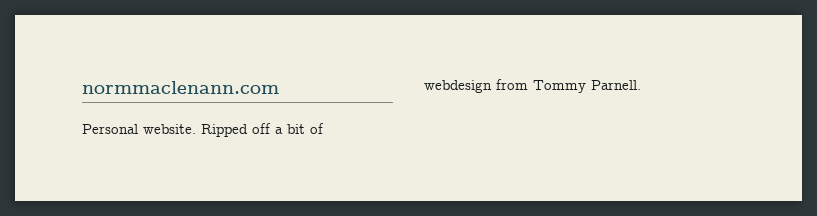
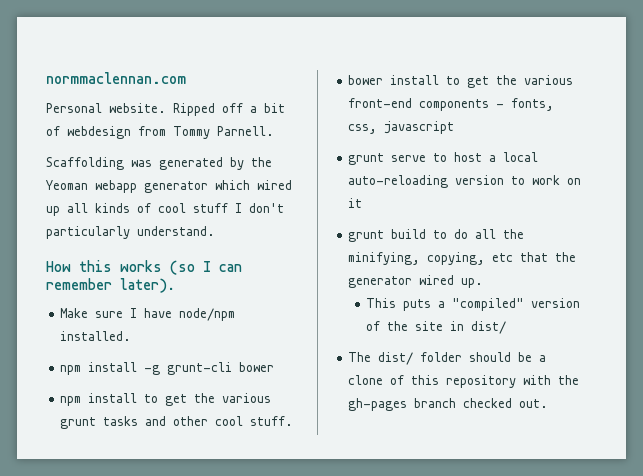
[82,81,279,94] normmaclenann.com -> [46,72,186,84] normmaclennan.com
(641, 85) none -> [46,157,272,170] [46,180,292,193] [46,203,284,216] [46,226,215,239] [46,260,242,275] [46,278,175,293] [60,308,236,321] [60,331,132,341] [60,362,275,375] [60,393,272,406] [60,416,294,429] [348,75,574,88] [348,98,555,111] [348,121,455,134] [348,152,539,165] [348,175,582,188] [348,198,363,208] [348,229,525,242] [348,252,577,265] [348,275,484,288] [366,298,581,311] [366,321,507,334] [348,352,547,365] [348,375,580,388] [348,398,549,411] // Scaffolding was generated by the Yeoman webapp generator which wired up all kinds of cool stuff I don't particularly understand. // How this works (so I can remember later). // Make sure I have node/npm installed. // npm install -g grunt-cli bower // npm install to get the various grunt tasks and other cool stuff. // bower install to get the various front-end components - fonts, css, javascript // grunt serve to host a local auto-reloading version to work on it // grunt build to do all the minifying, copying, etc that the generator wired up. // This puts a "compiled" version of the site in dist/ // The dist/ folder should be a clone of this repository with the gh-pages branch checked out.

